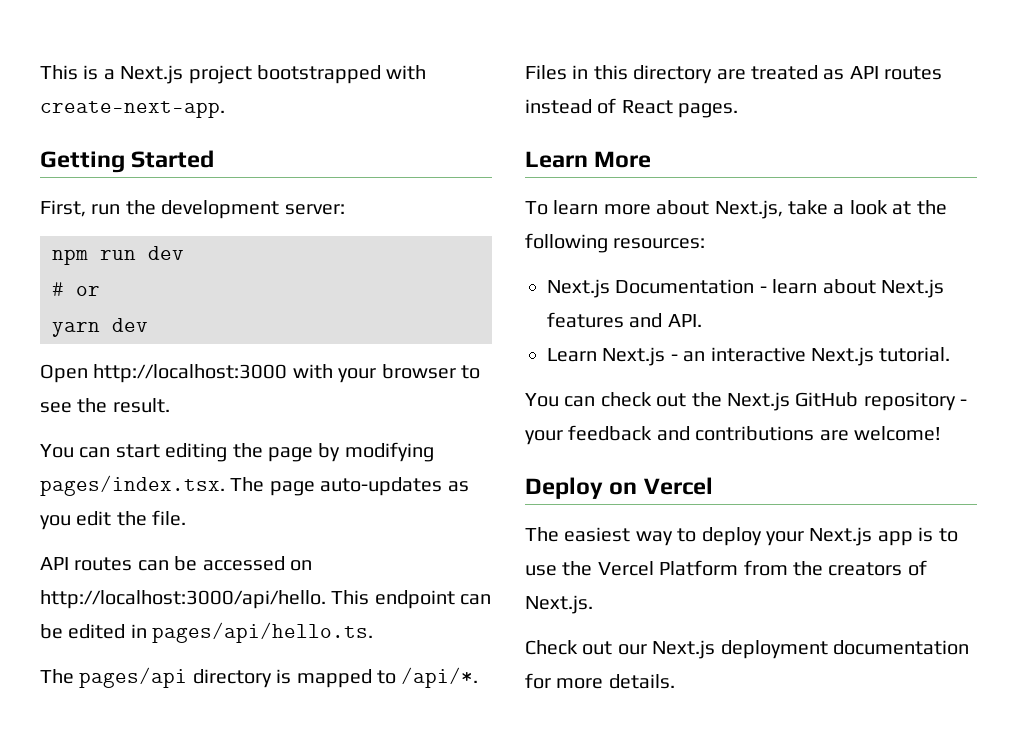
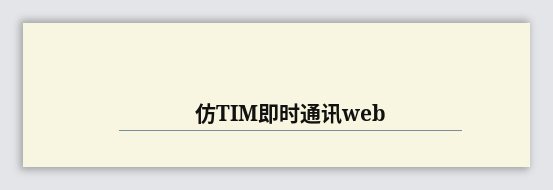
[40,65,427,84] [40,101,225,118] [40,150,215,173] [40,200,345,219] [52,246,184,265] [52,282,100,296] [52,318,148,337] [40,364,480,383] [40,398,170,413] [40,442,434,462] [40,475,469,496] [40,510,187,530] [40,556,312,571] [40,590,492,609] [40,622,374,643] [40,667,479,688] [525,65,943,84] [525,98,739,118] [525,151,652,168] [525,200,947,219] [525,233,706,253] [547,279,944,298] [547,312,702,328] [547,347,951,366] [525,392,968,411] [525,425,941,445] [525,477,713,499] [525,527,958,546] [525,560,927,576] [525,595,593,614] [525,640,969,659] [525,673,675,689] This is a Next.js project bootstrapped with create-next-app. // Getting Started // First, run the development server: // npm run dev // # or // yarn dev // Open http://localhost:3000 with your browser to see the result. // You can start editing the page by modifying pages/index.tsx. The page auto-updates as you edit the file. // API routes can be accessed on http://localhost:3000/api/hello. This endpoint can be edited in pages/api/hello.ts. // The pages/api directory is mapped to /api/*. Files in this directory are treated as API routes instead of React pages. // Learn More // To learn more about Next.js, take a look at the following resources: // Next.js Documentation - learn about Next.js features and API. // Learn Next.js - an interactive Next.js tutorial. // You can check out the Next.js GitHub repository - your feedback and contributions are welcome! // Deploy on Vercel // The easiest way to deploy your Next.js app is to use the Vercel Platform from the creators of Next.js. // Check out our Next.js deployment documentation for more details. -> [195,103,386,125] 仿TIM即时通讯web

